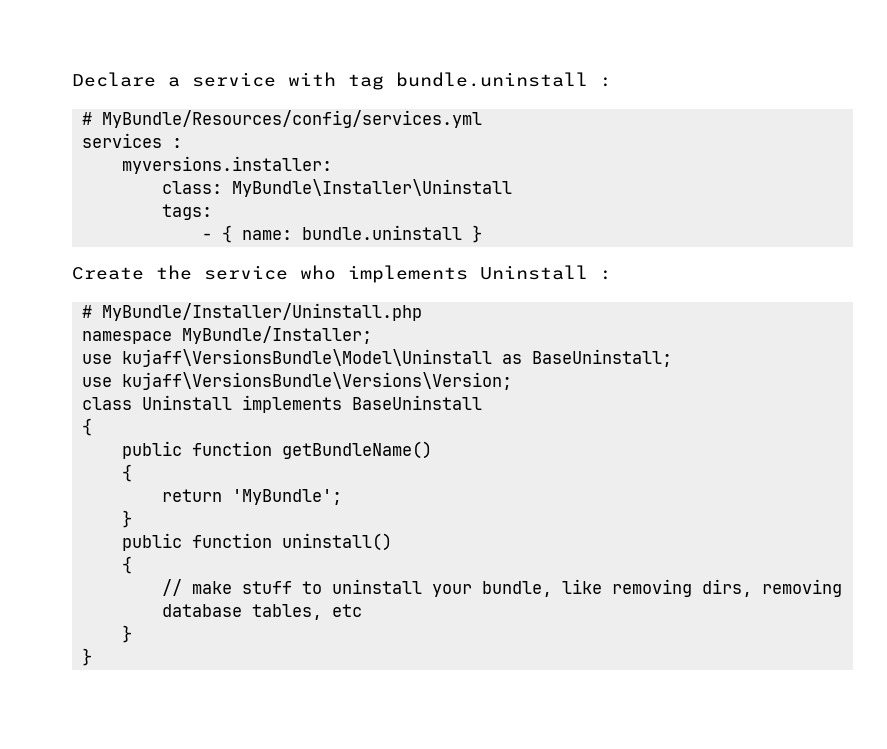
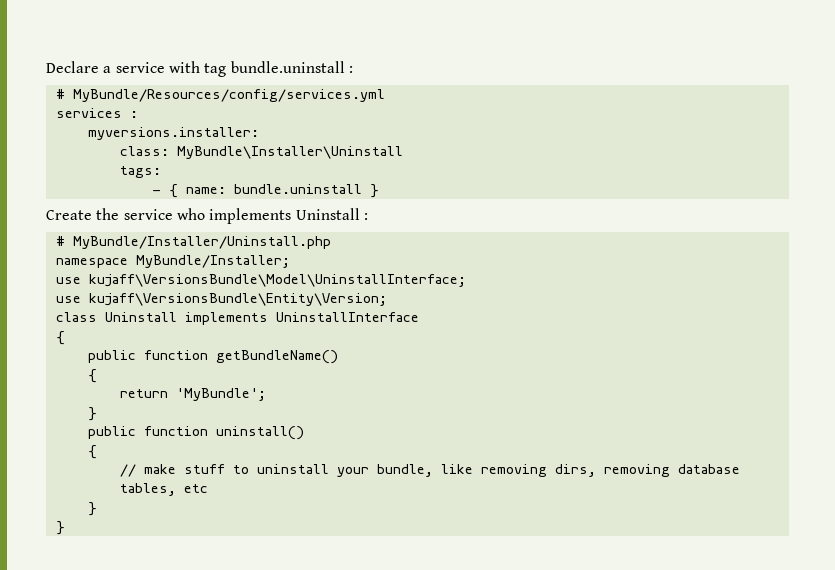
[122,349,673,367] [82,372,513,390] kujaff\VersionsBundle\Model\Uninstall as BaseUninstall; // use kujaff\VersionsBundle\Versions\Version; -> [88,274,466,287] [55,293,387,306] kujaff\VersionsBundle\Model\UninstallInterface; // use kujaff\VersionsBundle\Entity\Version;
[352,395,483,410] BaseUninstall -> [275,312,419,322] UninstallInterface

